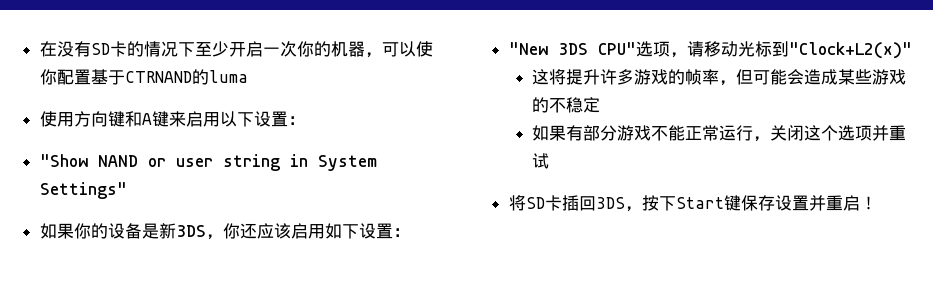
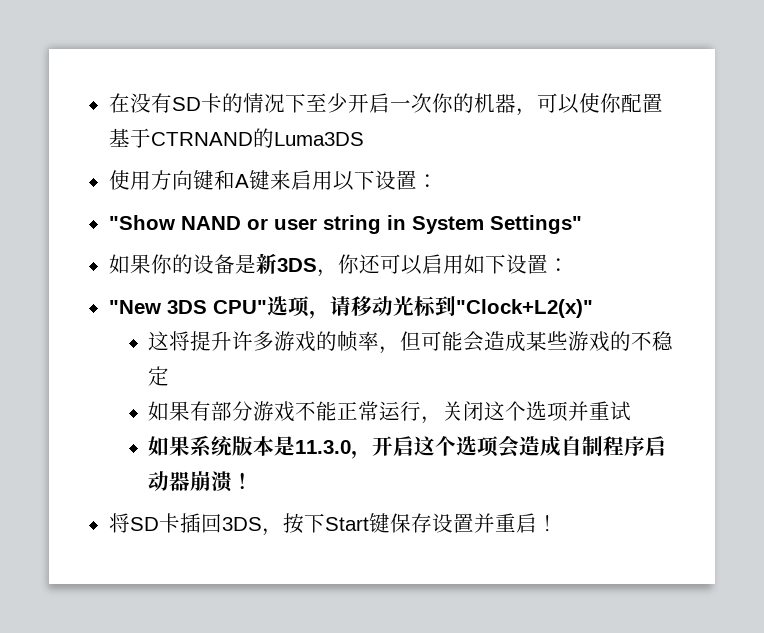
[208,70,248,83] luma -> [273,132,364,146] Luma3DS
[256,223,291,239] 应该 -> [379,254,422,275] 可以
(550, 161) none -> [148,435,667,459] [148,471,254,492] // 如果系统版本是11.3.0，开启这个选项会造成自制程序启动器崩溃！

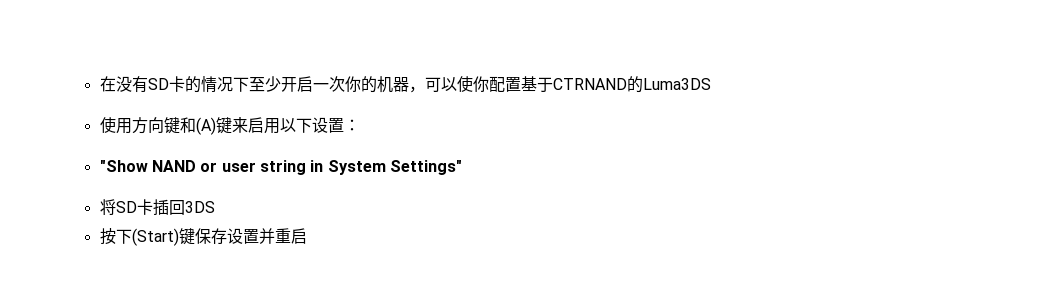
[234,174,249,188] A -> [195,117,216,135] (A)
[108,253,569,277] [108,296,593,319] [148,331,674,354] [148,366,170,386] [148,401,632,424] [148,435,667,459] [148,471,254,492] // 如果你的设备是新3DS，你还可以启用如下设置： // "New 3DS CPU"选项，请移动光标到"Clock+L2(x)" // 这将提升许多游戏的帧率，但可能会造成某些游戏的不稳定 // 如果有部分游戏不能正常运行，关闭这个选项并重试 // 如果系统版本是11.3.0，开启这个选项会造成自制程序启动器崩溃！ -> (462, 167) none
[261,513,369,536] ，按下Start -> [99,228,179,246] // 按下(Start)
[536,514,558,532] ！ -> (307, 236) none

